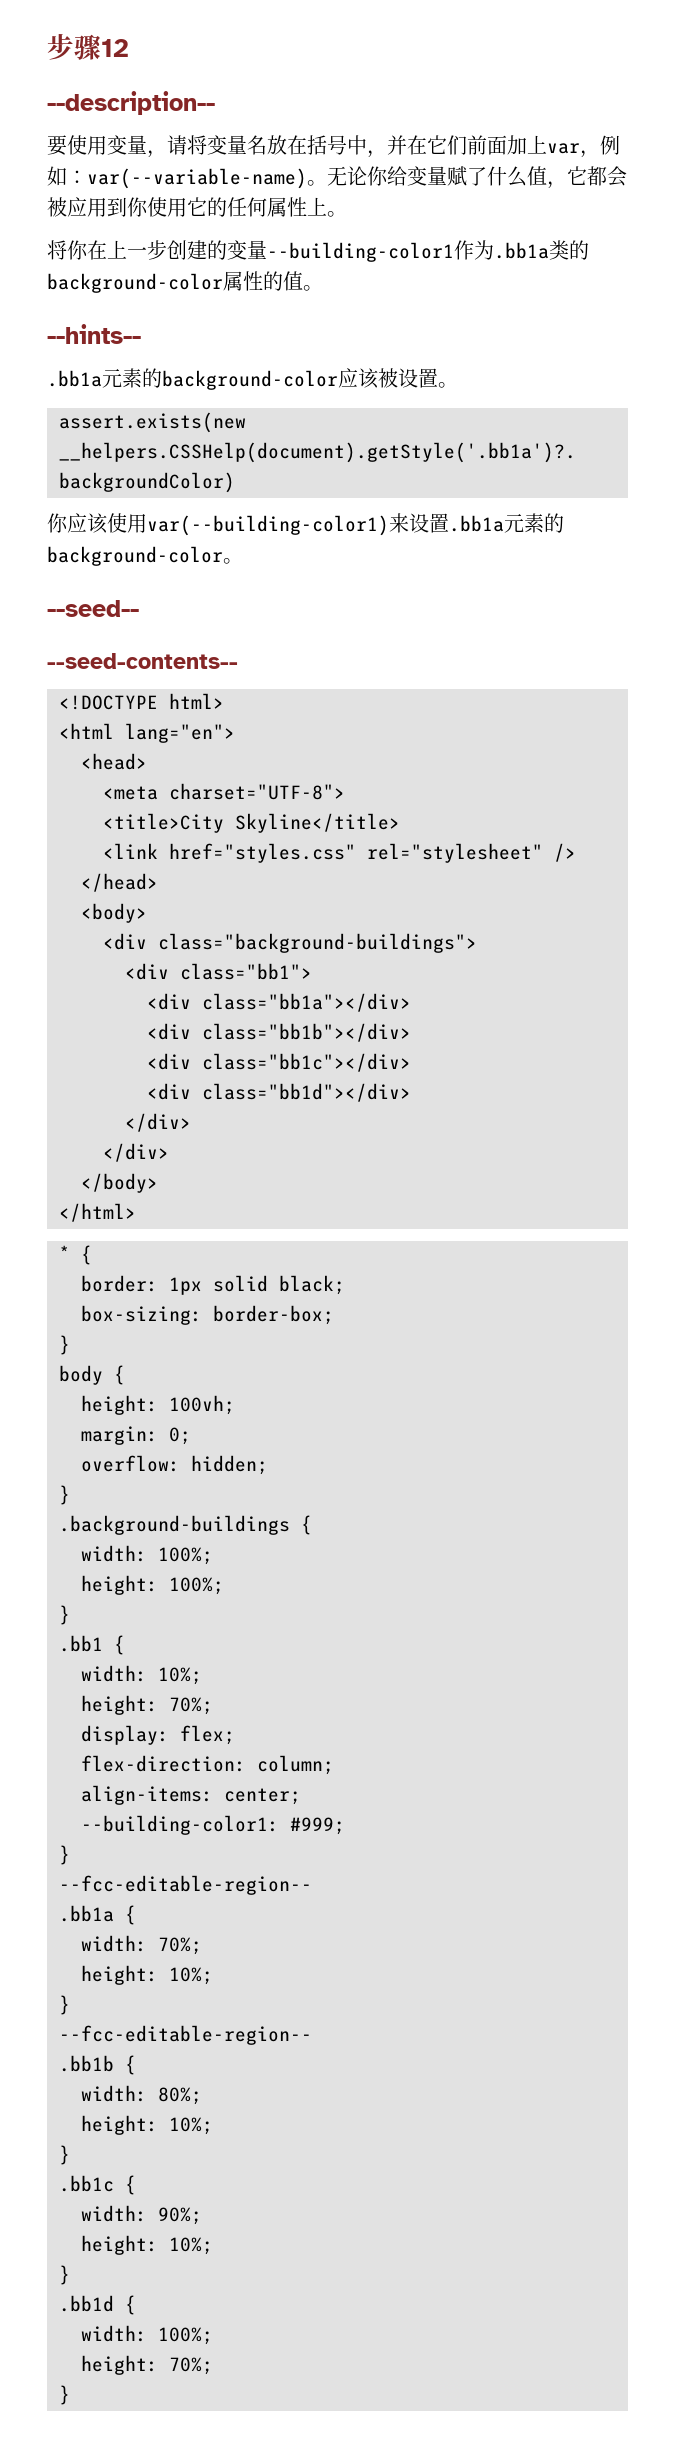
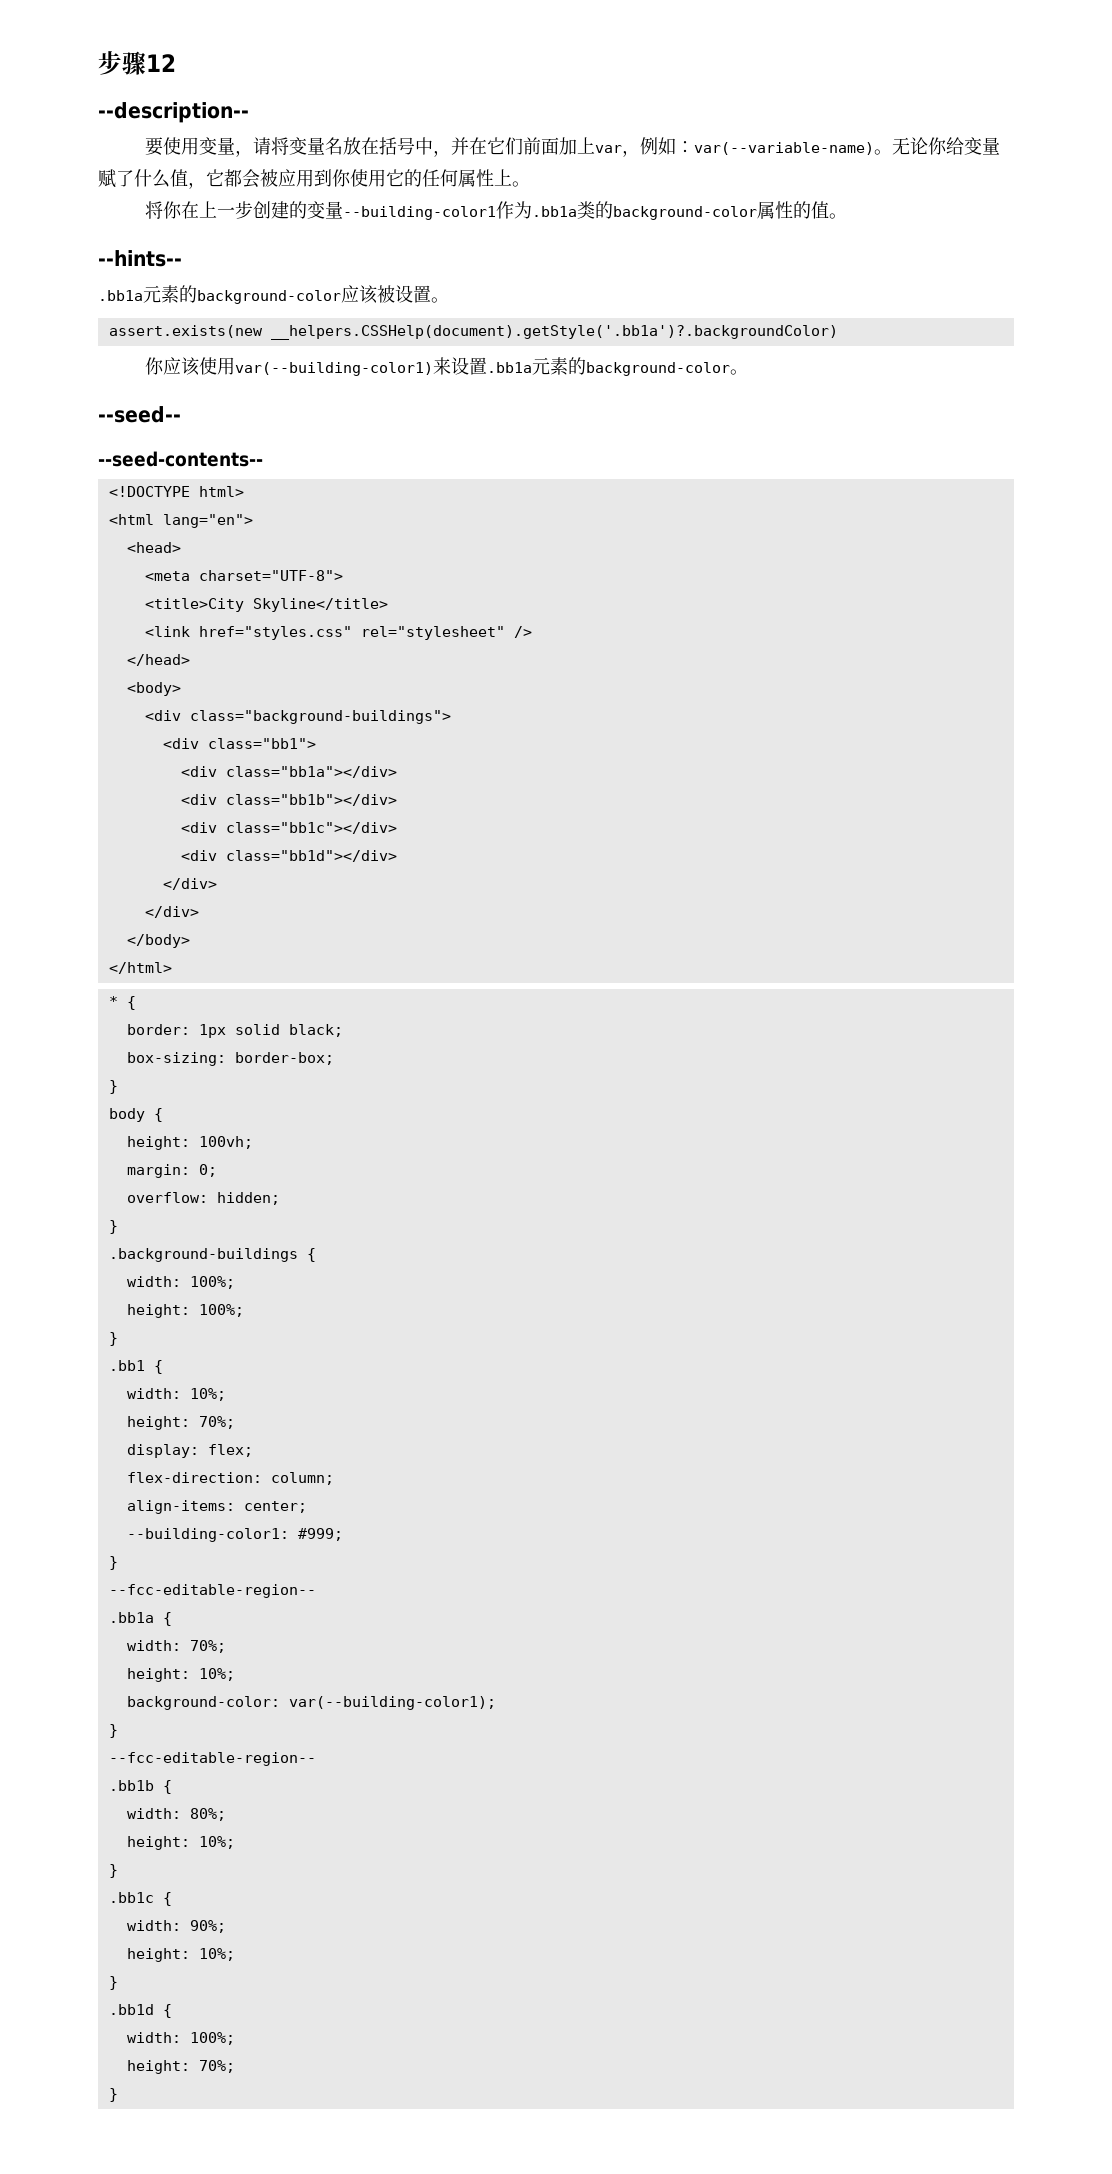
(213, 1976) none -> [126,1696,496,1710] // background-color: var(--building-color1);

